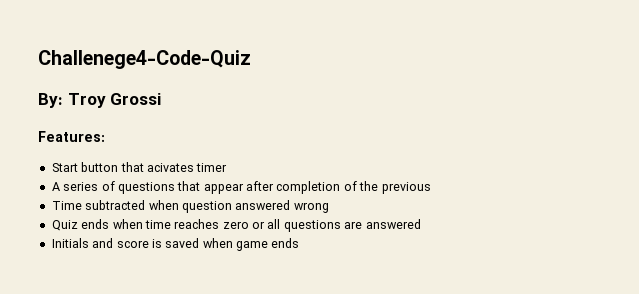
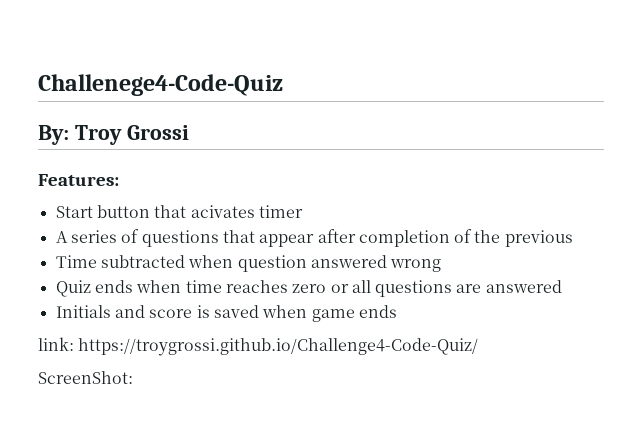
(300, 243) none -> [38,337,479,356] [38,371,133,384] // link: https://troygrossi.github.io/Challenge4-Code-Quiz/ // ScreenShot:

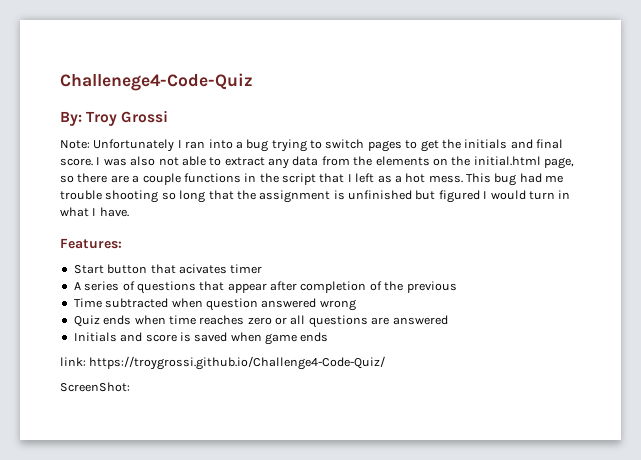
(189, 132) none -> [60,139,563,152] [60,156,574,169] [60,173,564,186] [60,190,571,203] [60,207,129,217] // Note: Unfortunately I ran into a bug trying to switch pages to get the initials and final score. I was also not able to extract any data from the elements on the initial.html page, so there are a couple functions in the script that I left as a hot mess. This bug had me trouble shooting so long that the assignment is unfinished but figured I would turn in what I have.

